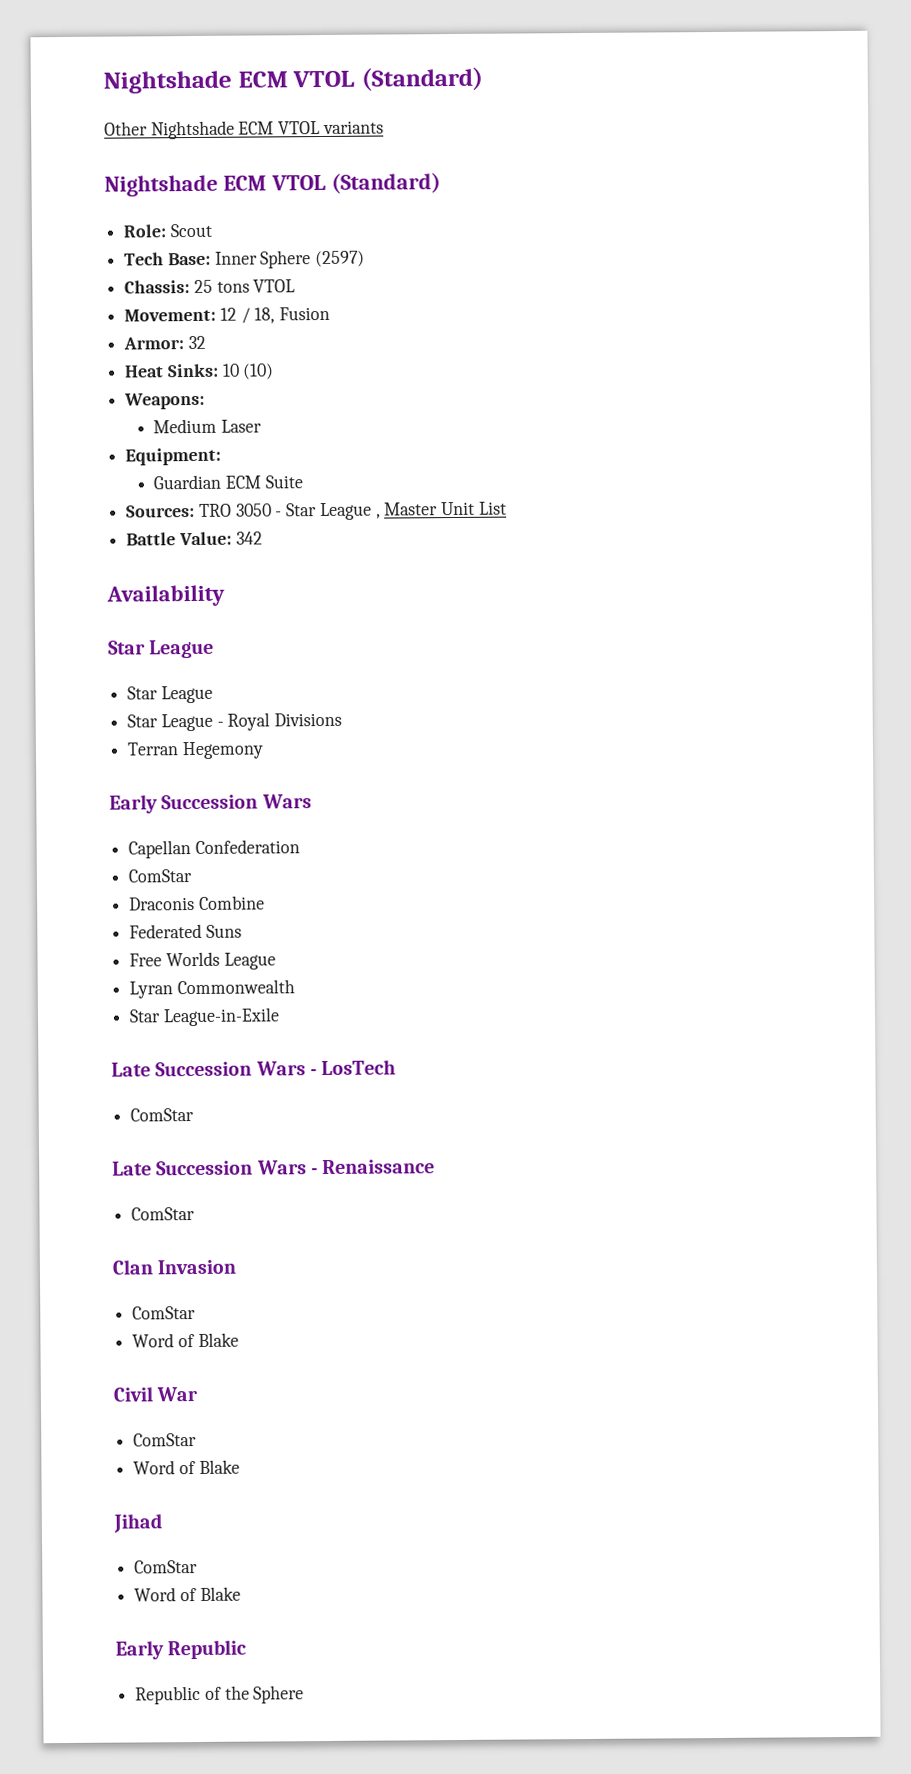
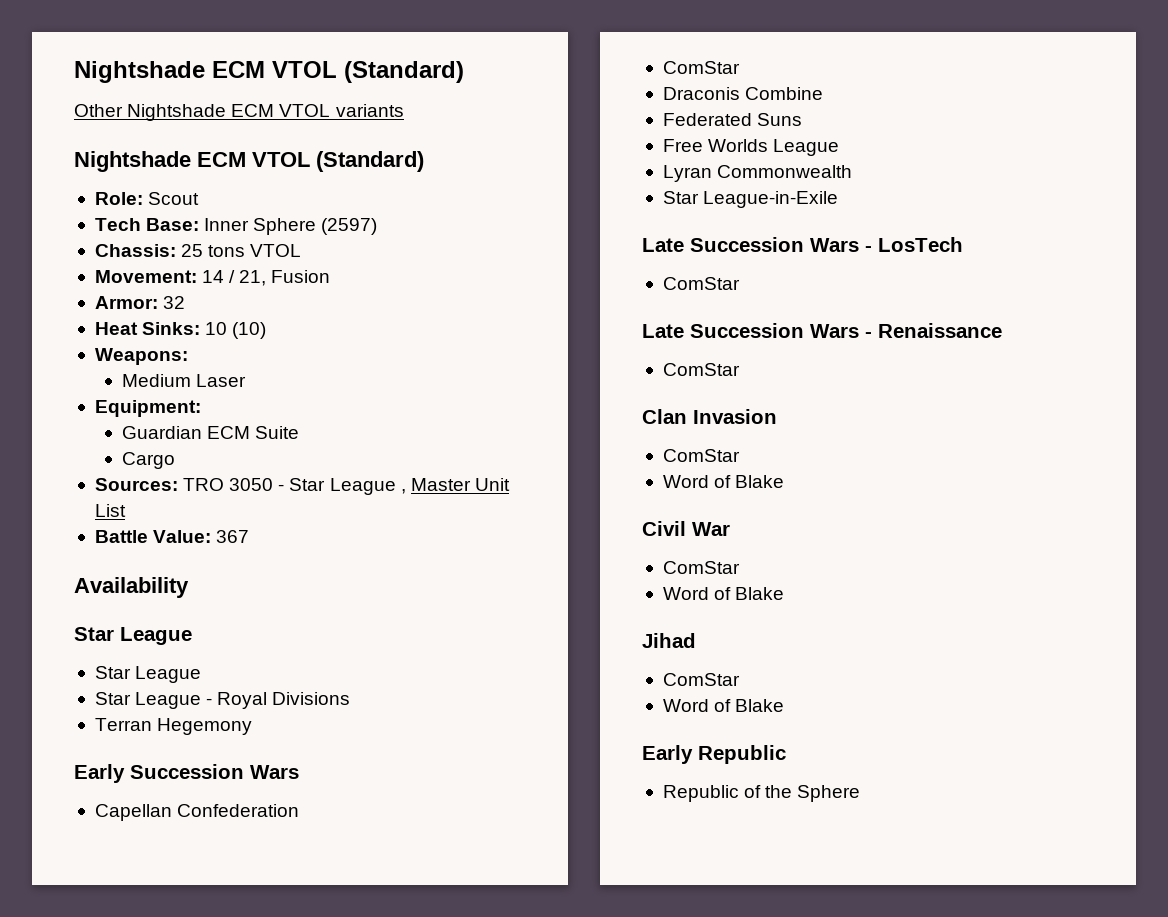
[219,307,276,324] 12 / 18, -> [202,270,267,286] 14 / 21,
(303, 482) none -> [122,452,176,469] // Cargo
[235,531,263,545] 342 -> [216,530,250,543] 367

